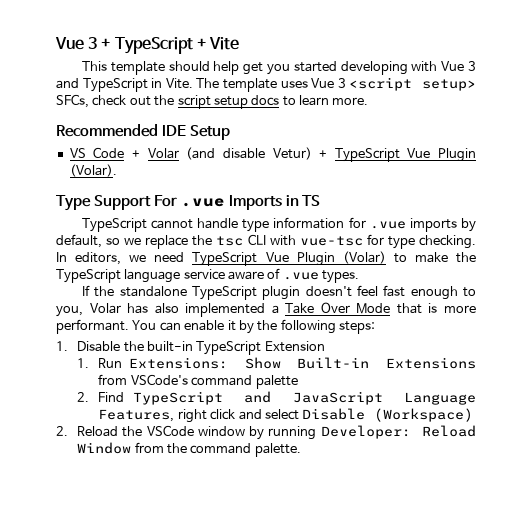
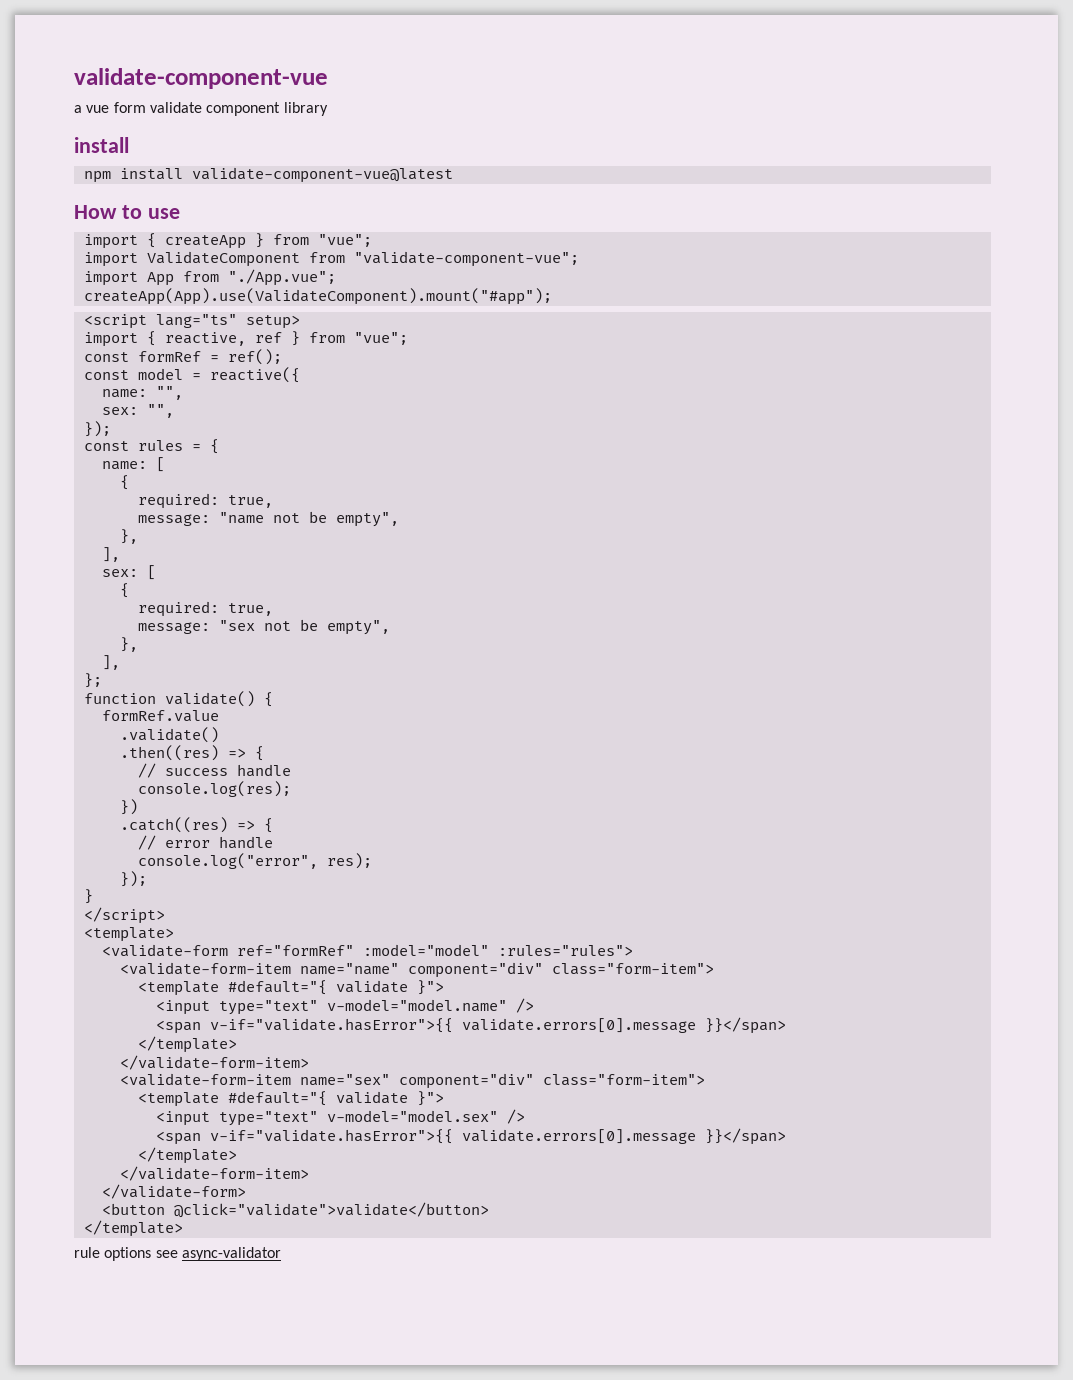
[55,37,239,54] [81,61,476,75] [56,77,476,92] [56,94,369,109] [56,124,230,140] [69,147,476,162] [69,164,117,177] [56,195,321,211] [81,217,476,232] [56,234,476,249] [56,251,476,266] [56,268,360,283] [81,285,476,300] [56,302,476,317] [56,319,375,334] [56,341,325,355] [77,357,476,369] [98,374,298,389] [77,391,476,405] [98,408,474,423] [56,425,476,440] [77,442,301,457] Vue 3 + TypeScript + Vite // This template should help get you started developing with Vue 3 and TypeScript in Vite. The template uses Vue 3 <script setup> SFCs, check out the script setup docs to learn more. // Recommended IDE Setup // VS Code + Volar (and disable Vetur) + TypeScript Vue Plugin (Volar). // Type Support For .vue Imports in TS // TypeScript cannot handle type information for .vue imports by default, so we replace the tsc CLI with vue-tsc for type checking. In editors, we need TypeScript Vue Plugin (Volar) to make the TypeScript language service aware of .vue types. // If the standalone TypeScript plugin doesn't feel fast enough to you, Volar has also implemented a Take Over Mode that is more performant. You can enable it by the following steps: // 1. Disable the built-in TypeScript Extension // 1. Run Extensions: Show Built-in Extensions from VSCode's command palette // 2. Find TypeScript and JavaScript Language Features, right click and select Disable (Workspace) // 2. Reload the VSCode window by running Developer: Reload Window from the command palette. -> [74,68,328,89] [74,102,328,116] [74,137,129,153] [83,167,453,183] [74,205,180,219] [83,233,372,249] [83,251,579,267] [83,269,336,286] [83,288,552,305] [83,314,300,329] [83,331,408,347] [83,349,282,365] [83,367,300,383] [101,386,183,400] [101,404,174,418] [83,421,111,437] [83,439,219,454] [101,457,165,472] [119,475,129,490] [137,493,273,509] [137,511,399,527] [119,529,138,544] [101,547,120,562] [101,565,156,580] [119,583,129,598] [137,601,273,617] [137,619,390,635] [119,637,138,652] [101,655,120,670] [83,673,102,688] [83,691,273,707] [101,710,219,722] [119,727,219,743] [119,745,264,761] [137,763,291,778] [137,781,291,797] [119,799,138,815] [119,817,273,833] [137,835,273,850] [137,853,372,869] [119,871,147,887] [83,889,93,904] [83,907,165,924] [83,927,174,942] [101,944,633,957] [119,962,714,978] [137,980,444,996] [155,998,534,1015] [155,1017,786,1034] [137,1036,237,1053] [119,1055,309,1070] [119,1073,705,1089] [137,1091,444,1107] [155,1109,525,1126] [155,1128,786,1145] [137,1147,237,1164] [119,1166,309,1181] [101,1184,246,1199] [101,1202,489,1218] [83,1220,183,1237] [74,1247,281,1261] validate-component-vue // a vue form validate component library // install // npm install validate-component-vue@latest // How to use // import { createApp } from "vue"; // import ValidateComponent from "validate-component-vue"; // import App from "./App.vue"; // createApp(App).use(ValidateComponent).mount("#app"); // <script lang="ts" setup> // import { reactive, ref } from "vue"; // const formRef = ref(); // const model = reactive({ // name: "", // sex: "", // }); // const rules = { // name: [ // { // required: true, // message: "name not be empty", // }, // ], // sex: [ // { // required: true, // message: "sex not be empty", // }, // ], // }; // function validate() { // formRef.value // .validate() // .then((res) => { // // success handle // console.log(res); // }) // .catch((res) => { // // error handle // console.log("error", res); // }); // } // </script> // <template> // <validate-form ref="formRef" :model="model" :rules="rules"> // <validate-form-item name="name" component="div" class="form-item"> // <template #default="{ validate }"> // <input type="text" v-model="model.name" /> // <span v-if="validate.hasError">{{ validate.errors[0].message }}</span> // </template> // </validate-form-item> // <validate-form-item name="sex" component="div" class="form-item"> // <template #default="{ validate }"> // <input type="text" v-model="model.sex" /> // <span v-if="validate.hasError">{{ validate.errors[0].message }}</span> // </template> // </validate-form-item> // </validate-form> // <button @click="validate">validate</button> // </template> // rule options see async-validator

